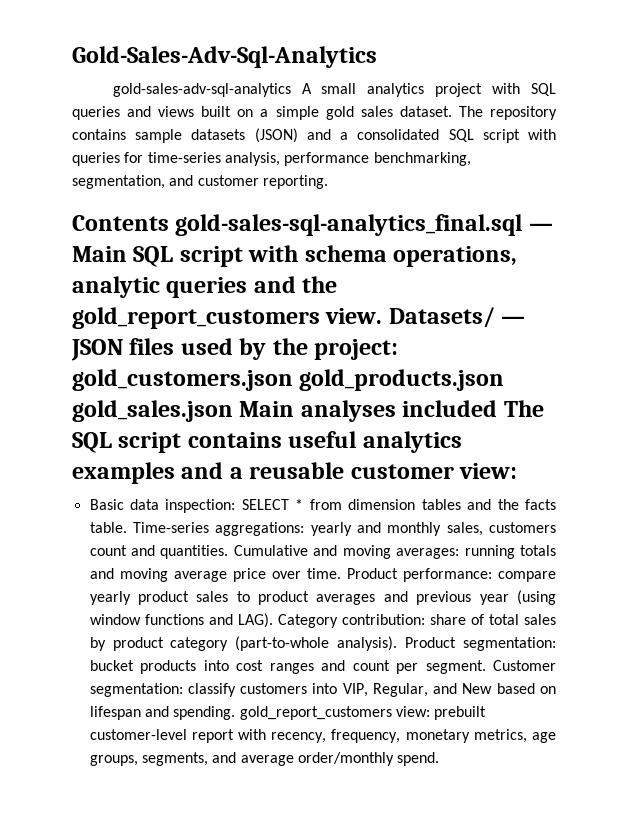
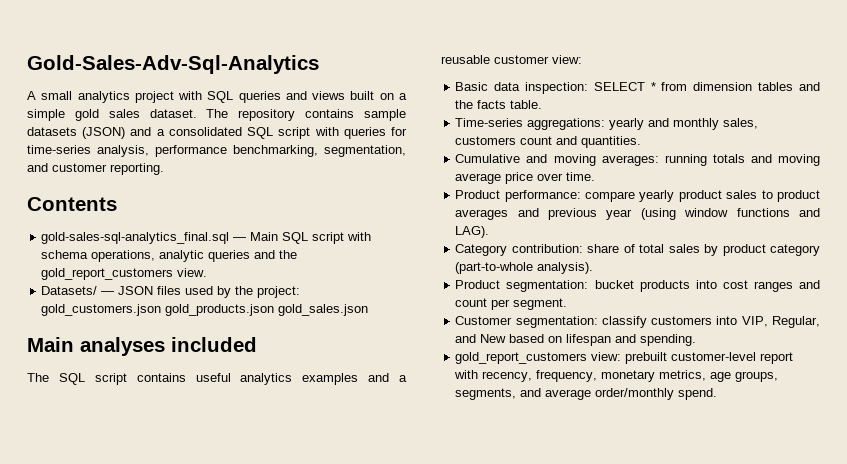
[112,83,291,97] gold-sales-adv-sql-analytics -> (319, 64) none
(169, 223) none -> (117, 204) //
(383, 316) none -> (208, 272) //
(233, 411) none -> (369, 310) //
(498, 408) none -> (257, 344) //
(127, 527) none -> (543, 104) //
(229, 552) none -> (642, 142) //
(341, 573) none -> (596, 176) //
(273, 620) none -> (490, 232) //
(398, 643) none -> (594, 268) //
(486, 667) none -> (568, 304) //
(236, 713) none -> (697, 340) //

